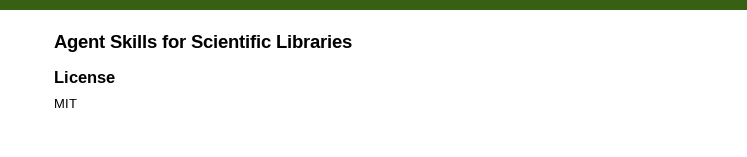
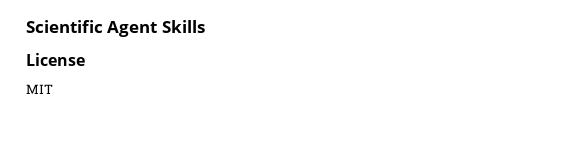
(54, 43) none -> [26,20,103,33] Scientific
[162,35,352,48] for Scientific Libraries -> (205, 26) none

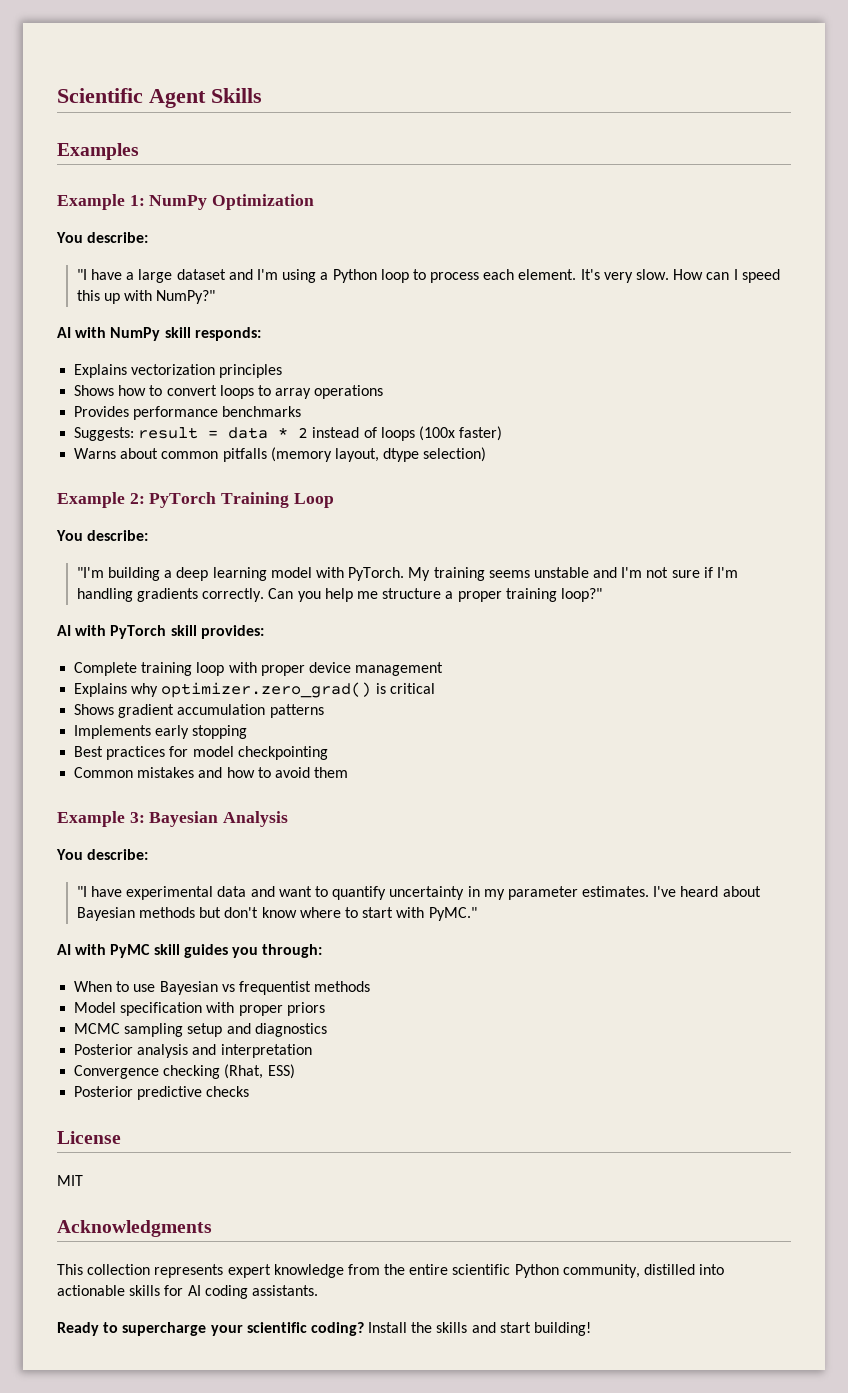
[26,53,85,66] [26,84,53,94] License // MIT -> [57,143,139,160] [57,194,315,210] [56,232,149,243] [76,269,780,283] [76,290,216,304] [57,327,261,341] [74,364,283,378] [74,385,384,399] [74,406,302,420] [74,426,503,441] [74,447,487,462] [57,492,334,508] [56,530,149,541] [76,567,739,581] [76,588,602,602] [57,625,264,639] [74,662,444,676] [74,682,435,698] [74,704,324,718] [74,725,248,739] [74,746,328,760] [74,767,349,778] [57,811,289,827] [56,849,149,860] [76,886,761,900] [76,907,477,921] [57,944,323,958] [74,981,371,995] [74,1002,325,1016] [74,1023,327,1037] [74,1044,312,1058] [74,1064,295,1079] [74,1086,250,1100] [57,1131,121,1144] [57,1175,83,1186] [57,1220,212,1237] [57,1264,725,1278] [57,1285,318,1299] [57,1322,592,1336] Examples // Example 1: NumPy Optimization // You describe: // "I have a large dataset and I'm using a Python loop to process each element. It's very slow. How can I speed this up with NumPy?" // AI with NumPy skill responds: // Explains vectorization principles // Shows how to convert loops to array operations // Provides performance benchmarks // Suggests: result = data * 2 instead of loops (100x faster) // Warns about common pitfalls (memory layout, dtype selection) // Example 2: PyTorch Training Loop // You describe: // "I'm building a deep learning model with PyTorch. My training seems unstable and I'm not sure if I'm handling gradients correctly. Can you help me structure a proper training loop?" // AI with PyTorch skill provides: // Complete training loop with proper device management // Explains why optimizer.zero_grad() is critical // Shows gradient accumulation patterns // Implements early stopping // Best practices for model checkpointing // Common mistakes and how to avoid them // Example 3: Bayesian Analysis // You describe: // "I have experimental data and want to quantify uncertainty in my parameter estimates. I've heard about Bayesian methods but don't know where to start with PyMC." // AI with PyMC skill guides you through: // When to use Bayesian vs frequentist methods // Model specification with proper priors // MCMC sampling setup and diagnostics // Posterior analysis and interpretation // Convergence checking (Rhat, ESS) // Posterior predictive checks // License // MIT // Acknowledgments // This collection represents expert knowledge from the entire scientific Python community, distilled into actionable skills for AI coding assistants. // Ready to supercharge your scientific coding? Install the skills and start building!

